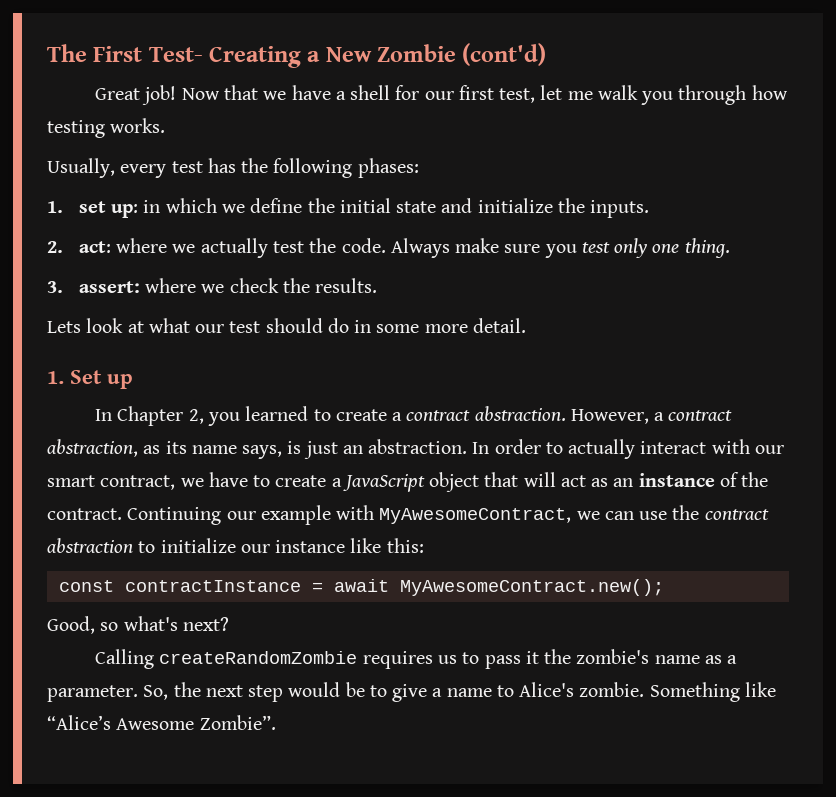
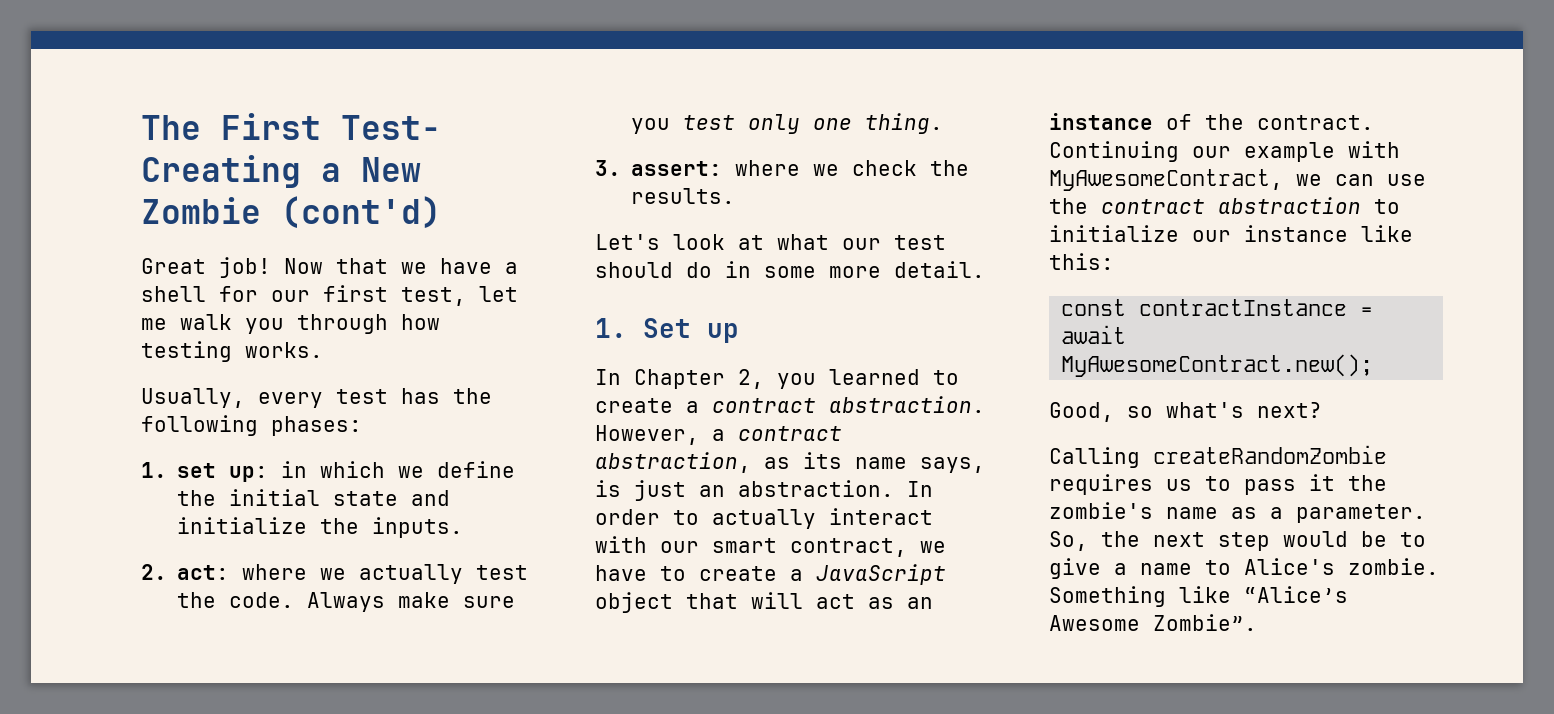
[47,321,81,333] Lets -> [595,234,660,250] Let's

